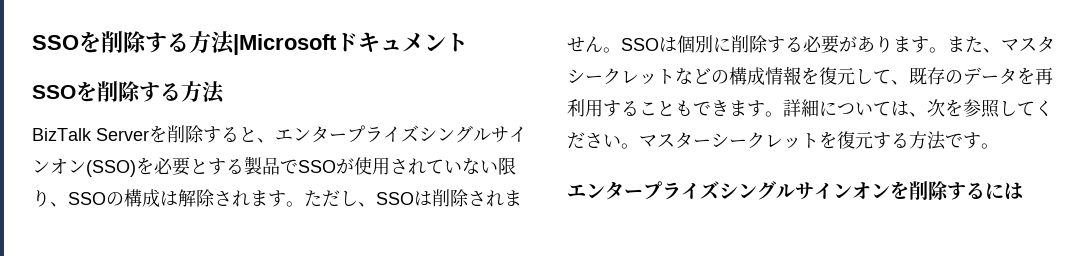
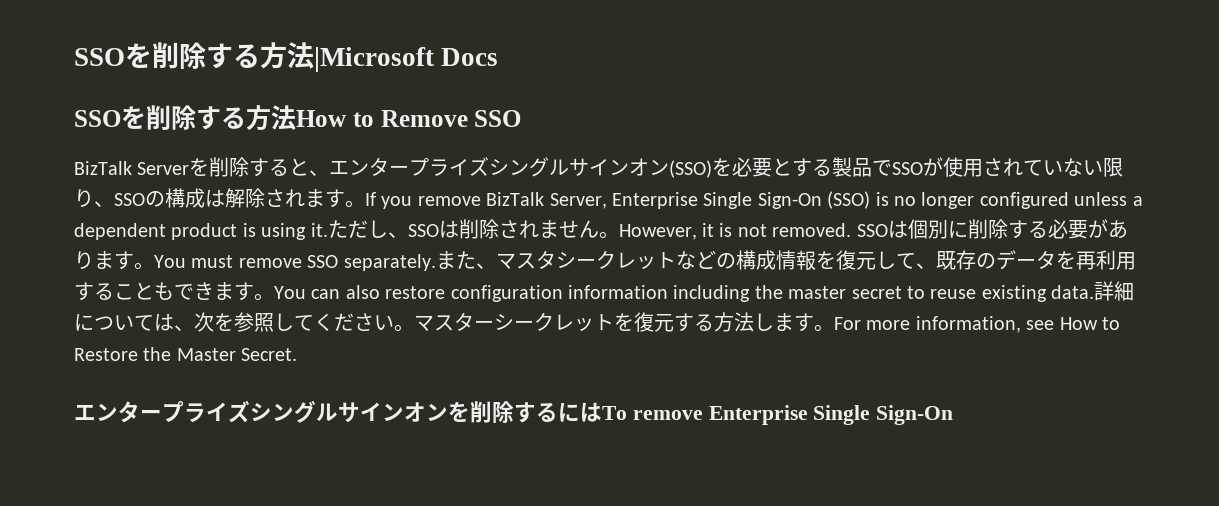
[336,32,468,53] [32,81,225,104] ドキュメント // SSOを削除する方法 -> [441,48,499,66] [74,105,522,131] Docs // SSOを削除する方法How to Remove SSO
(304, 204) none -> [365,191,1143,209] [74,223,328,240] If you remove BizTalk Server, Enterprise Single Sign-On (SSO) is no longer configured unless a dependent product is using it.
(621, 50) none -> [618,223,852,240] However, it is not removed.
(947, 50) none -> [154,254,436,271] You must remove SSO separately.
(783, 114) none -> [274,285,1095,302] You can also restore configuration information including the master secret to reuse existing data.
[945,132,999,149] です。 -> [754,313,1120,333] [74,347,298,361] します。For more information, see How to Restore the Master Secret.
(1023, 191) none -> [602,405,954,425] To remove Enterprise Single Sign-On

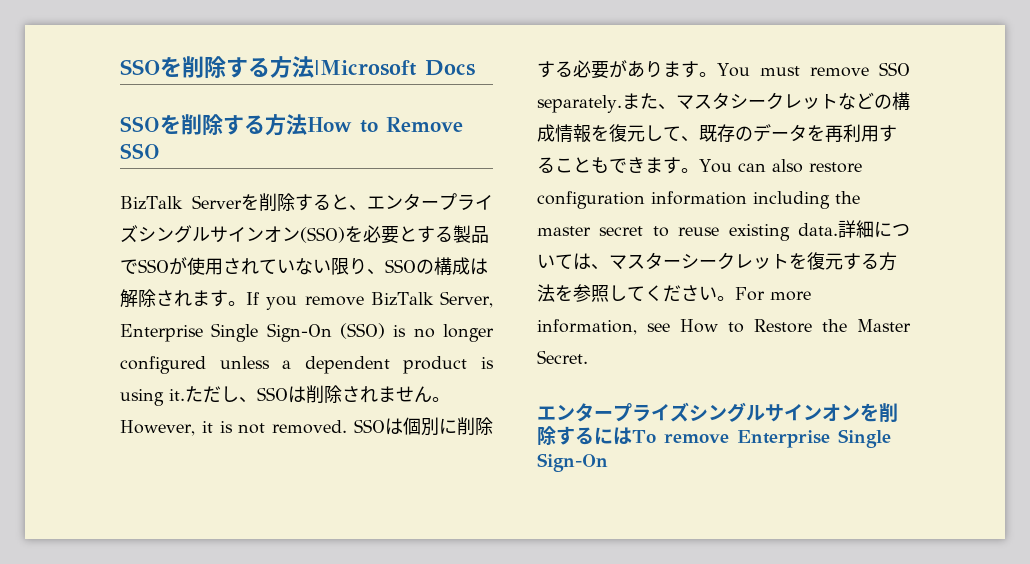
[194,312,414,332] 次を参照してください。 -> (609, 267) none
[754,313,814,332] します -> [555,284,717,302] を参照してください

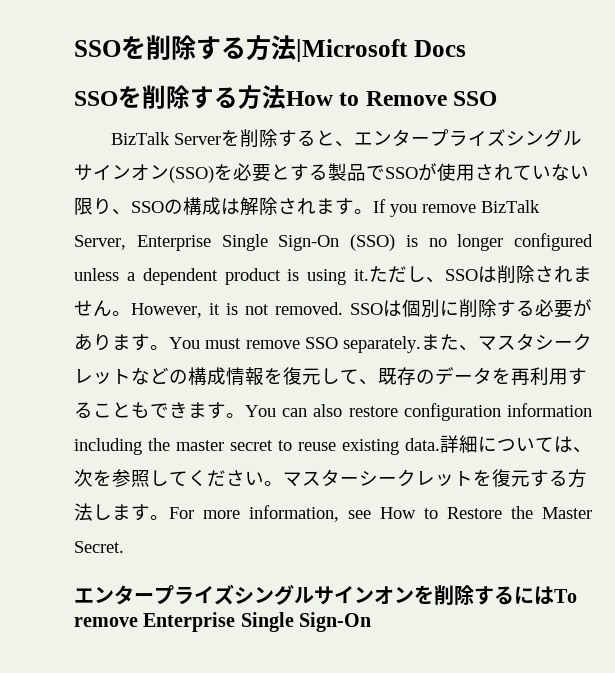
(609, 267) none -> [74,469,283,487] 次を参照してください。
[555,284,717,302] を参照してください -> [93,504,150,521] します

